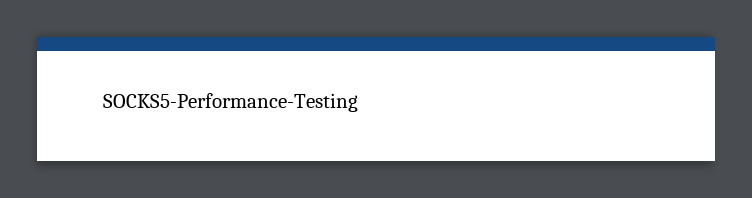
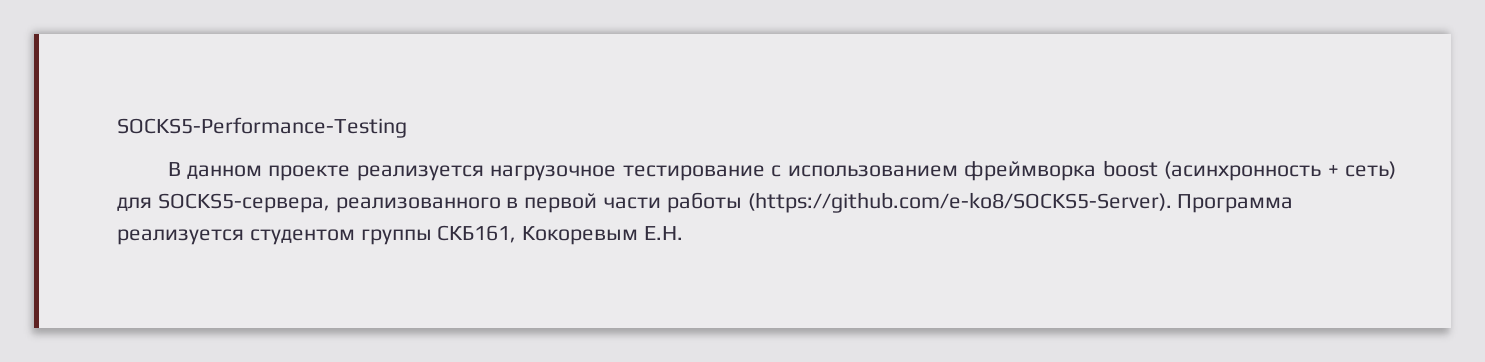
(358, 102) none -> [167,160,1397,181] [117,192,1294,213] [117,225,684,245] // В данном проекте реализуется нагрузочное тестирование с использованием фреймворка boost (асинхронность + сеть) для SOCKS5-сервера, реализованного в первой части работы (https://github.com/e-ko8/SOCKS5-Server). Программа реализуется студентом группы СКБ161, Кокоревым Е.Н.

